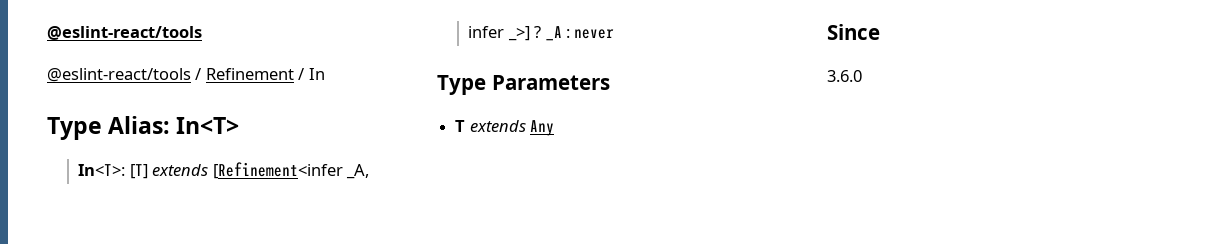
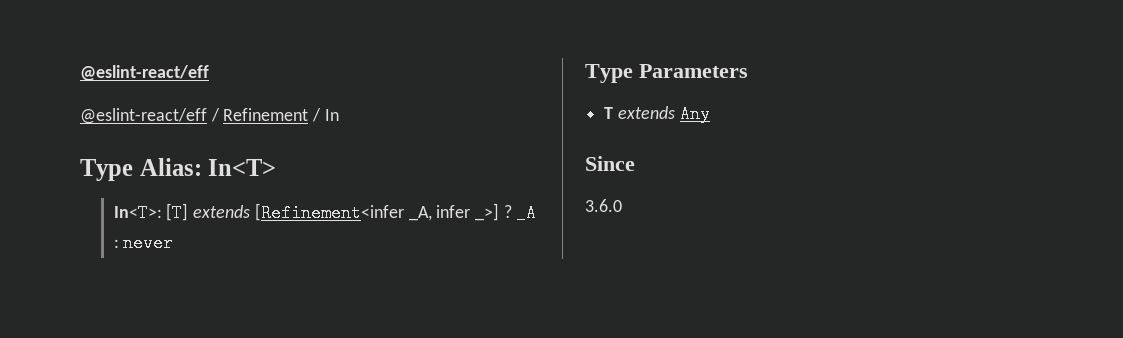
[47,26,202,40] [47,68,191,82] @eslint-react/tools // @eslint-react/tools -> [80,65,209,81] [80,108,207,124] @eslint-react/eff // @eslint-react/eff

